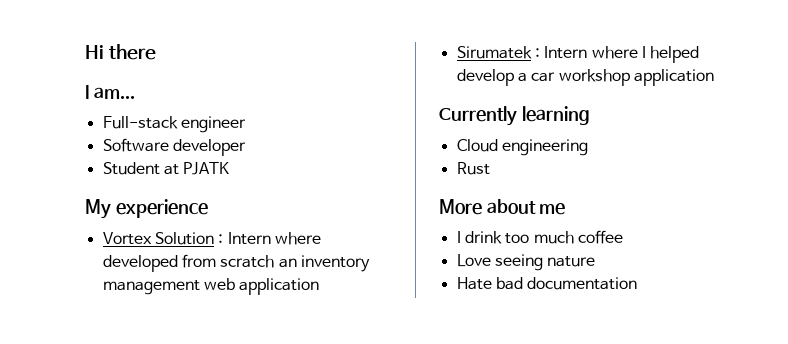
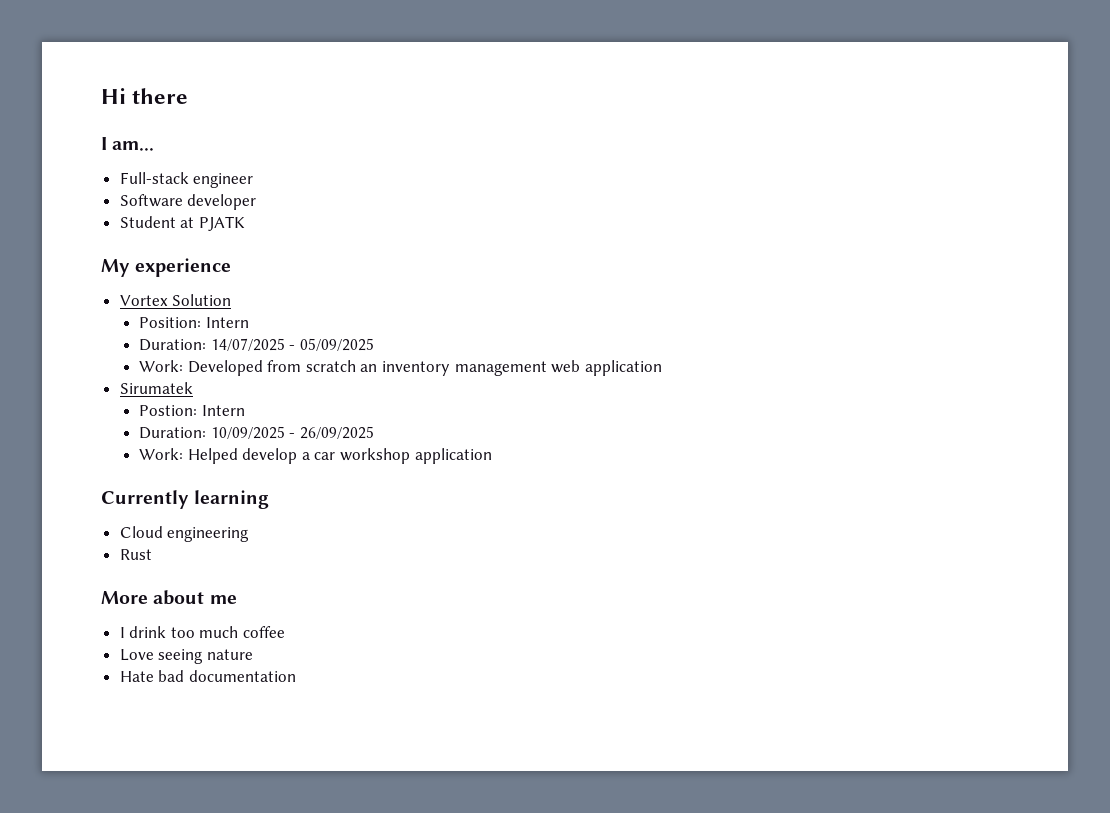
[218,232,321,245] [102,255,178,272] : Intern where developed -> [139,317,249,328] [139,338,374,351] [139,360,263,376] // Position: Intern // Duration: 14/07/2025 - 05/09/2025 // Work: Developed
[534,46,700,63] : Intern where I helped -> [139,405,245,416] [139,426,374,439] [139,448,238,464] // Postion: Intern // Duration: 10/09/2025 - 26/09/2025 // Work: Helped

